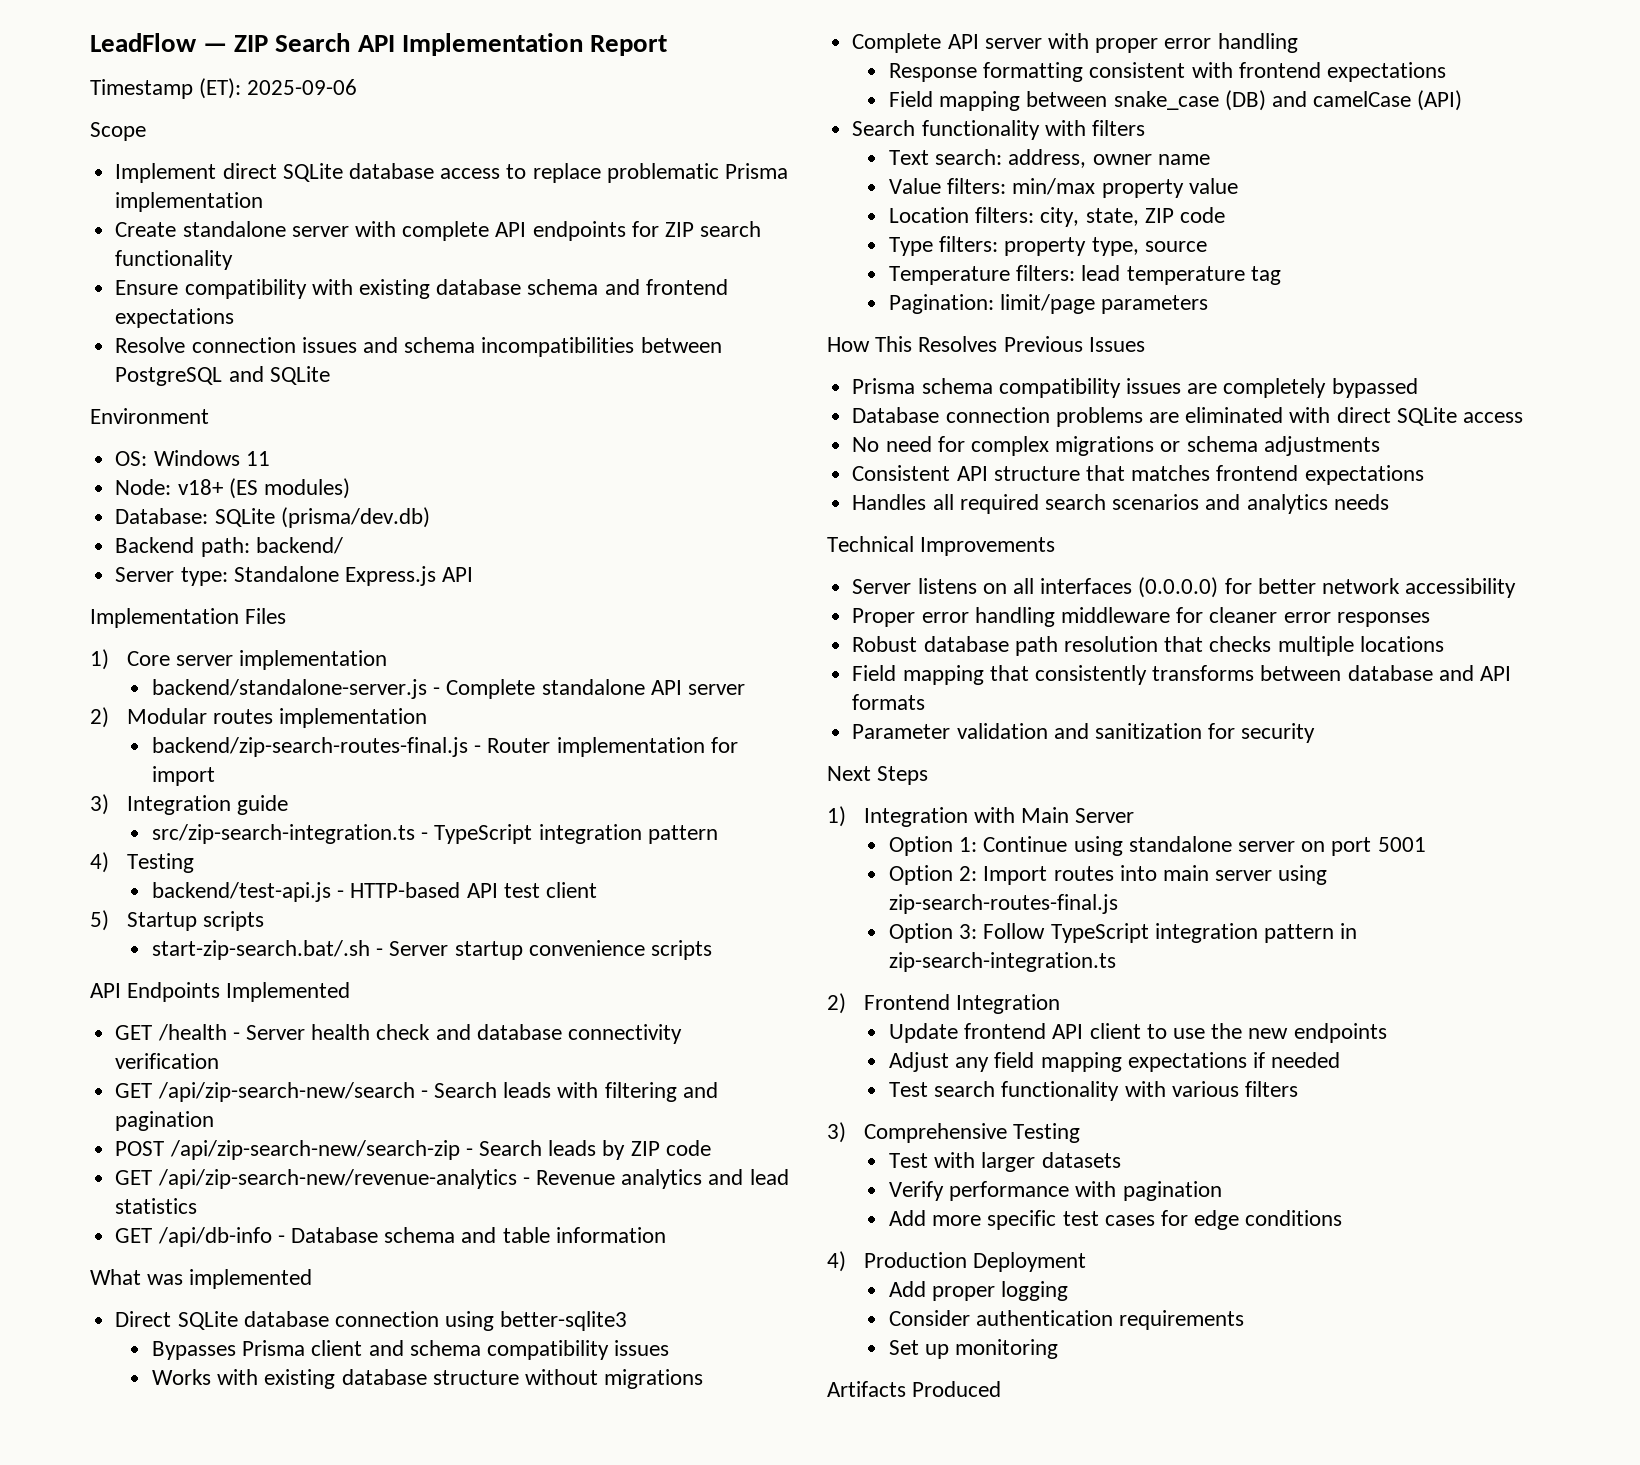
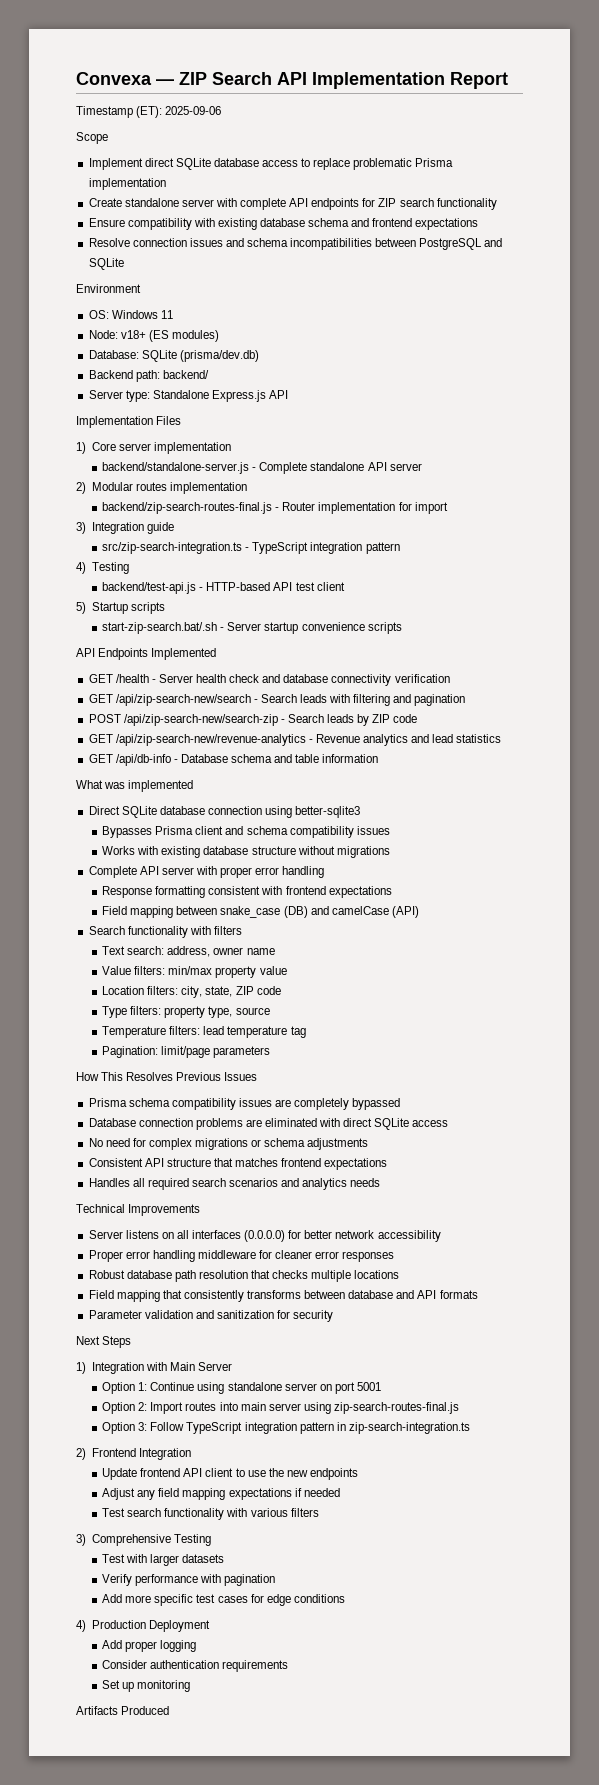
[90,33,197,52] LeadFlow -> [76,72,152,85] Convexa

